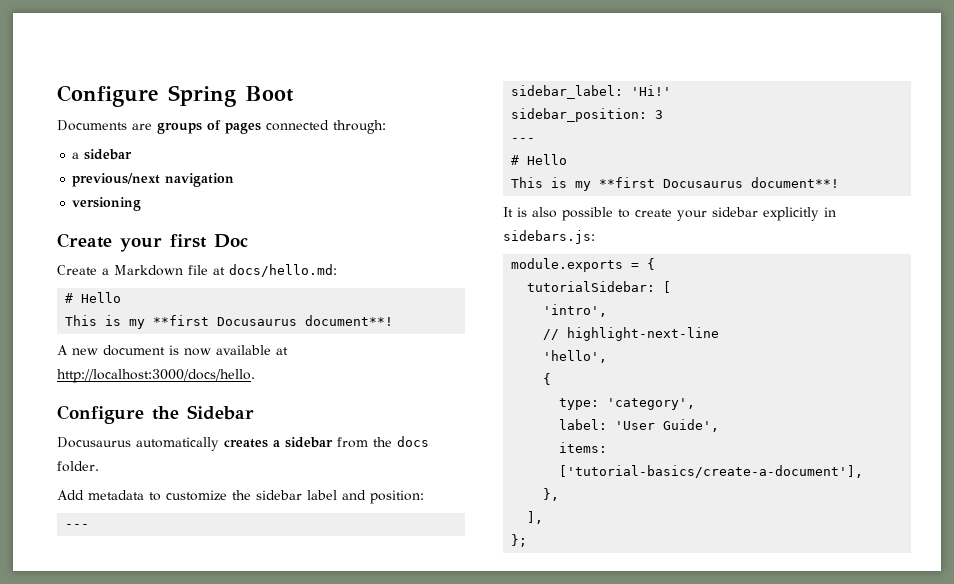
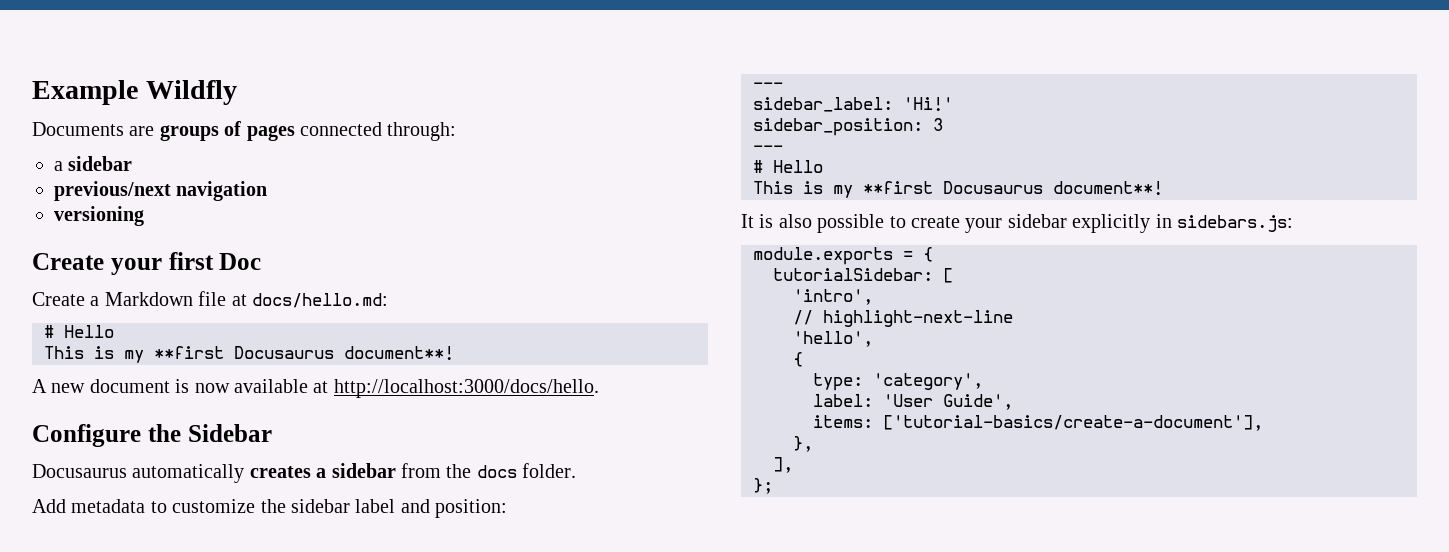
[57,85,294,107] Configure Spring Boot -> [32,80,237,105] Example Wildfly

